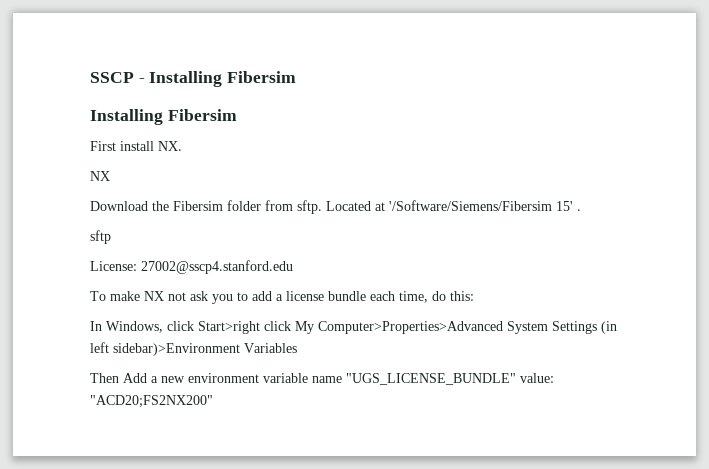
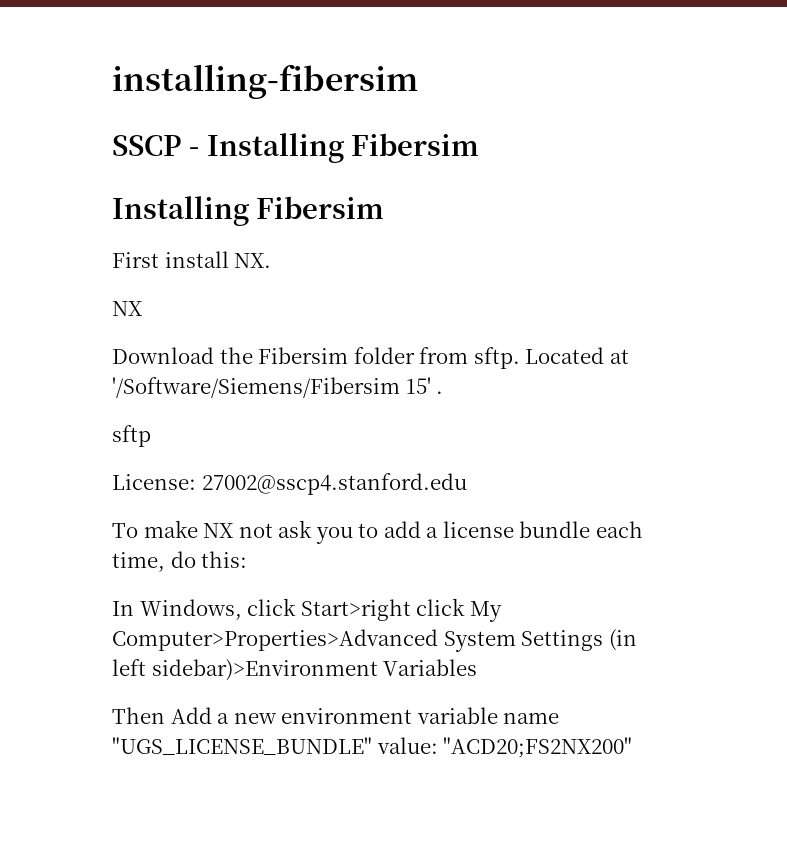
(90, 77) none -> [112,64,418,99] installing-fibersim //

